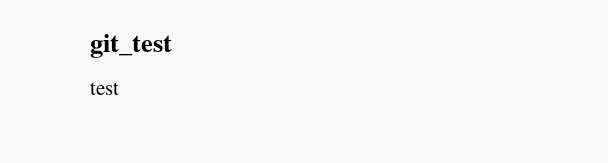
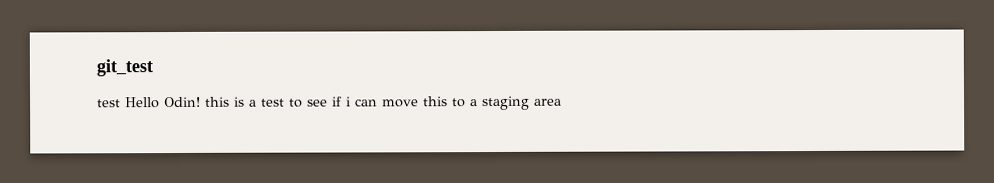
(119, 88) none -> [125,95,562,111] Hello Odin! this is a test to see if i can move this to a staging area

